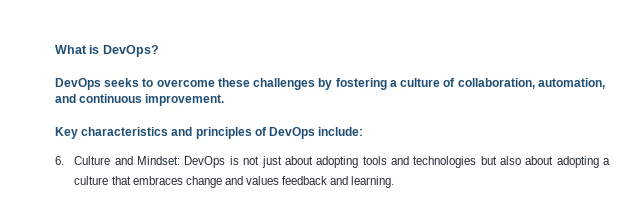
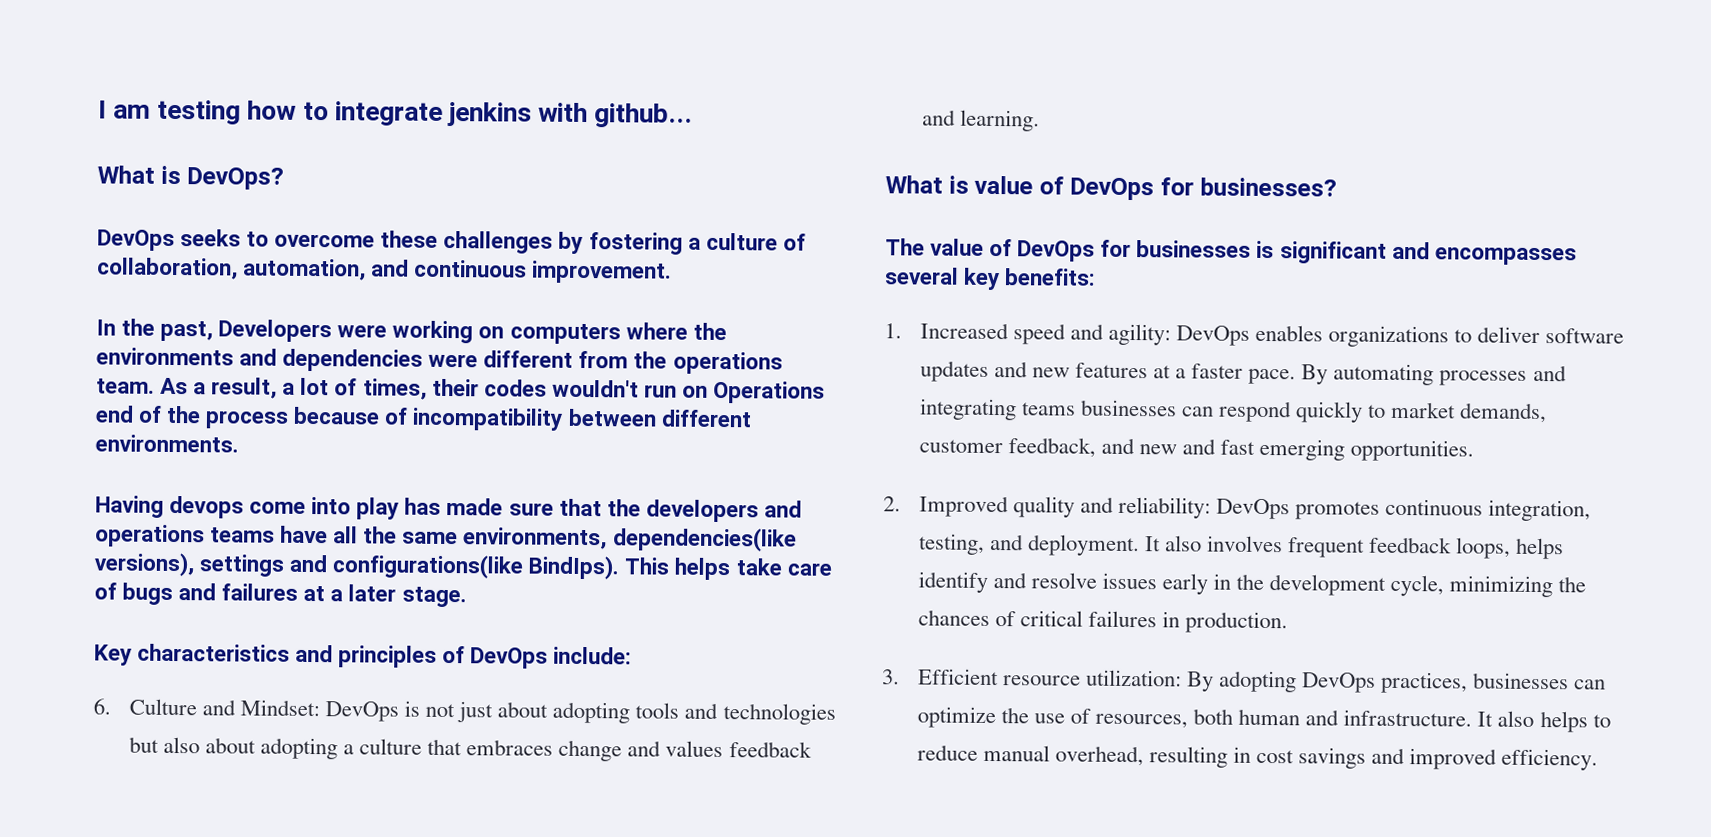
(55, 49) none -> [98,99,694,128] I am testing how to integrate jenkins with github... //
(225, 100) none -> [96,318,727,345] [96,347,783,375] [96,377,825,404] [95,405,752,431] [95,434,239,453] [95,495,802,523] [95,524,797,552] [94,552,832,581] [94,582,467,608] // In the past, Developers were working on computers where the environments and dependencies were different from the operations team. As a result, a lot of times, their codes wouldn't run on Operations end of the process because of incompatibility between different environments. // Having devops come into play has made sure that the developers and operations teams have all the same environments, dependencies(like versions), settings and configurations(like BindIps). This helps take care of bugs and failures at a later stage.
(395, 182) none -> [885,175,1337,201] [885,238,1577,266] [884,267,1097,291] [884,322,1625,348] [919,360,1567,386] [918,398,1548,424] [918,437,1475,462] [883,495,1592,522] [918,533,1565,560] [917,571,1587,598] [917,609,1289,634] [882,668,1607,694] [916,706,1611,733] [916,744,1599,771] // What is value of DevOps for businesses? // The value of DevOps for businesses is significant and encompasses several key benefits: // 1. Increased speed and agility: DevOps enables organizations to deliver software updates and new features at a faster pace. By automating processes and integrating teams businesses can respond quickly to market demands, customer feedback, and new and fast emerging opportunities. // 2. Improved quality and reliability: DevOps promotes continuous integration, testing, and deployment. It also involves frequent feedback loops, helps identify and resolve issues early in the development cycle, minimizing the chances of critical failures in production. // 3. Efficient resource utilization: By adopting DevOps practices, businesses can optimize the use of resources, both human and infrastructure. It also helps to reduce manual overhead, resulting in cost savings and improved efficiency.

